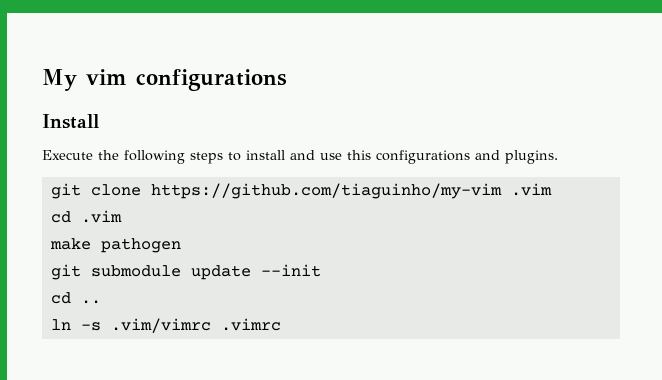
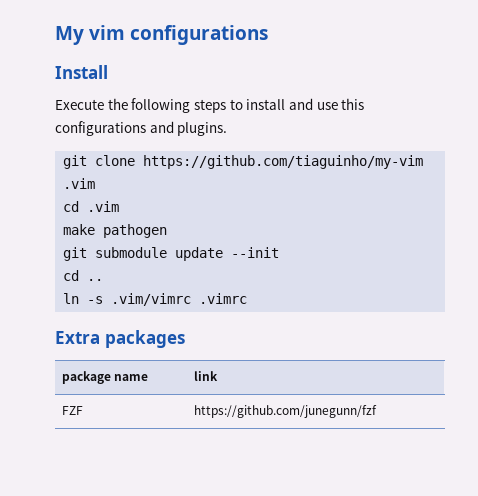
(281, 324) none -> [55,330,185,348] [61,371,148,384] [193,371,218,381] [61,406,83,415] [193,405,377,418] // Extra packages // package name | link // FZF | https://github.com/junegunn/fzf

